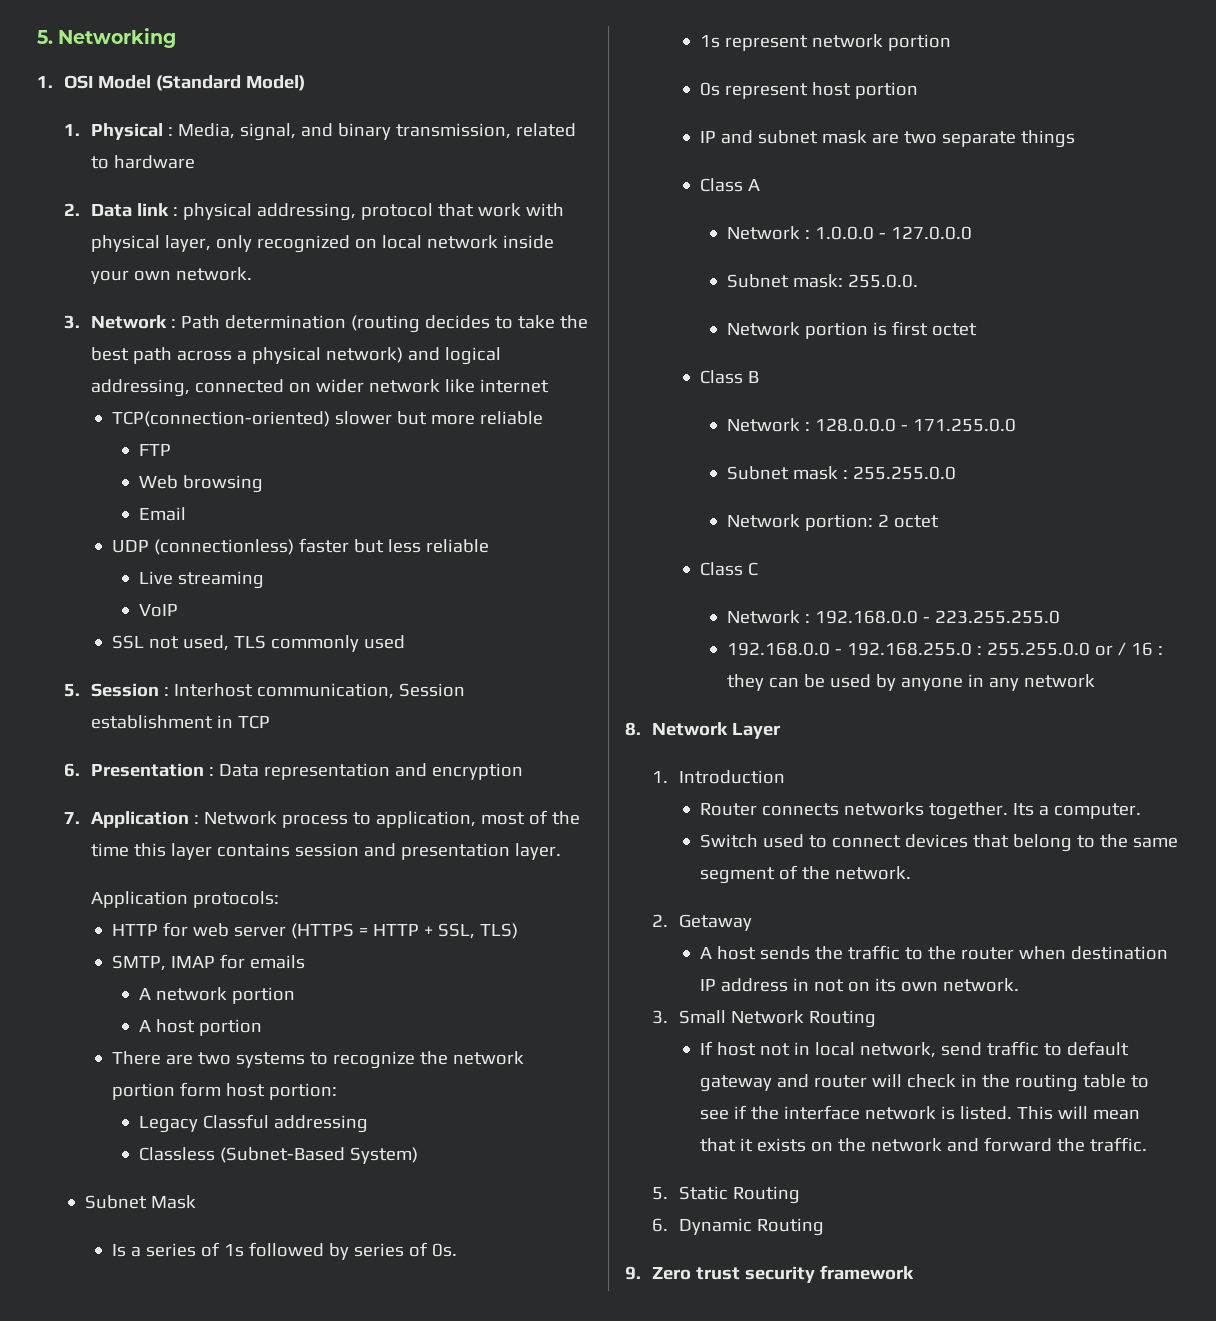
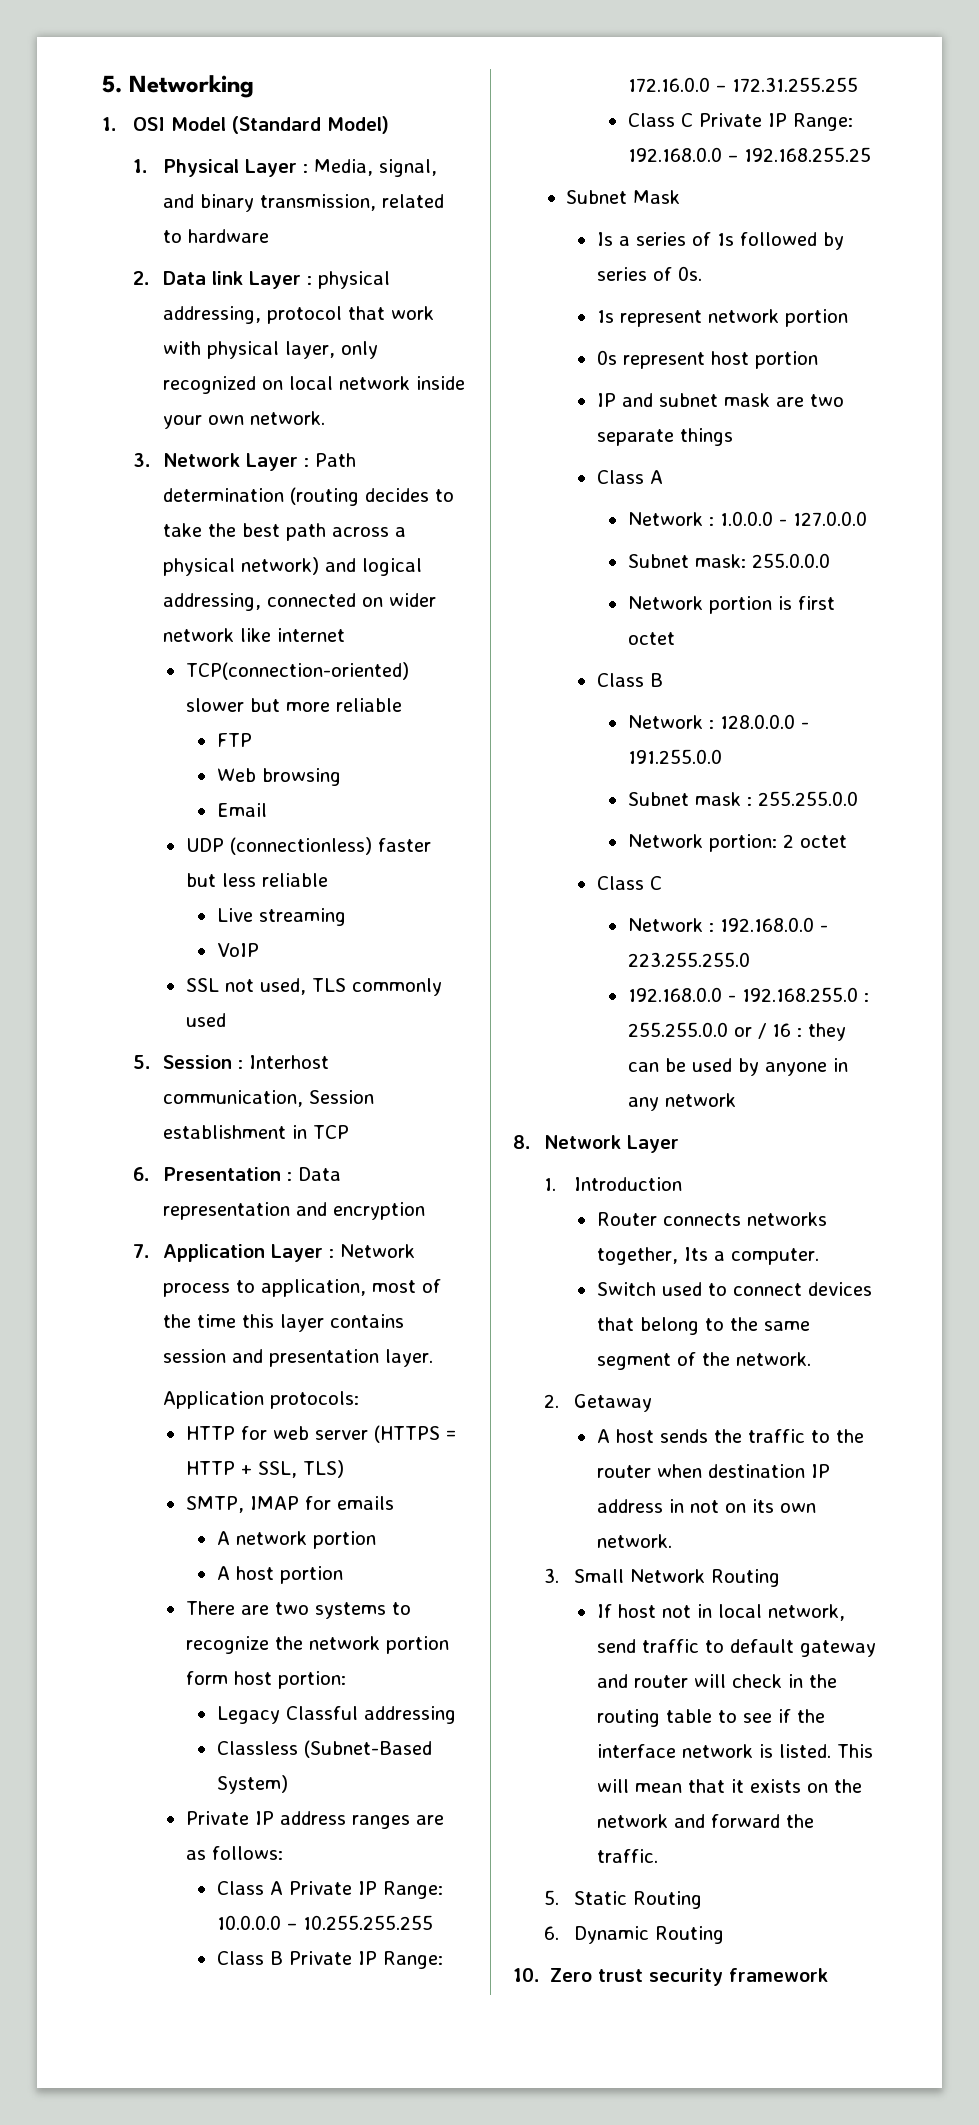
(164, 131) none -> [245,159,298,177] Layer
(170, 209) none -> [249,271,302,289] Layer
(168, 322) none -> [246,453,299,471] Layer
(190, 819) none -> [271,1244,324,1262] Layer
(418, 1155) none -> [185,1811,444,1829] [185,1846,283,1860] [216,1881,443,1899] [216,1915,433,1930] [216,1951,443,1969] [627,77,858,92] [627,113,853,131] [627,147,871,162] // Private IP address ranges are as follows: // Class A Private IP Range: 10.0.0.0 – 10.255.255.255 // Class B Private IP Range: 172.16.0.0 – 172.31.255.255 // Class C Private IP Range: 192.168.0.0 – 192.168.255.25
[847,274,918,288] 255.0.0. -> [751,553,830,568] 255.0.0.0
[912,418,1016,432] 171.255.0.0 -> [627,749,722,764] 191.255.0.0
[928,802,1008,820] together. -> [596,1247,678,1265] together,
[625,1266,641,1280] 9. -> [513,1968,540,1982] 10.

